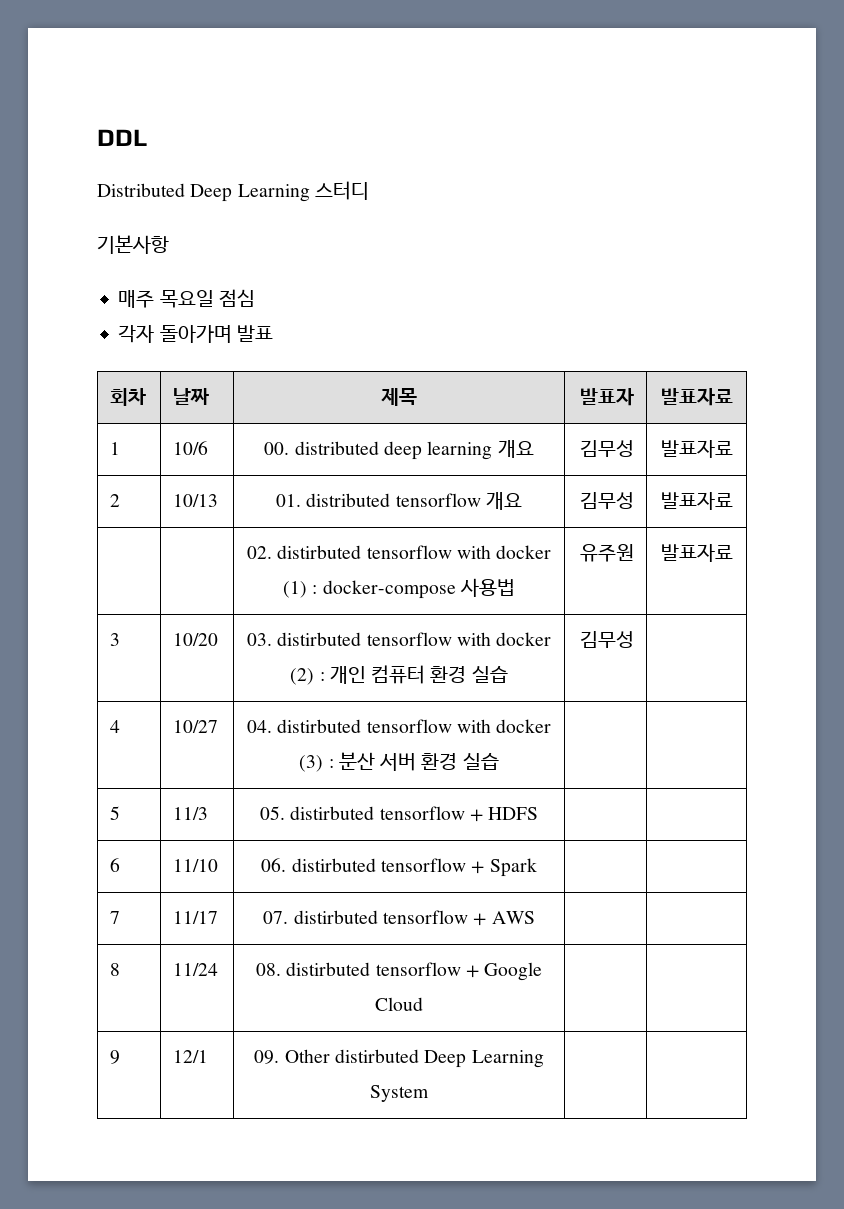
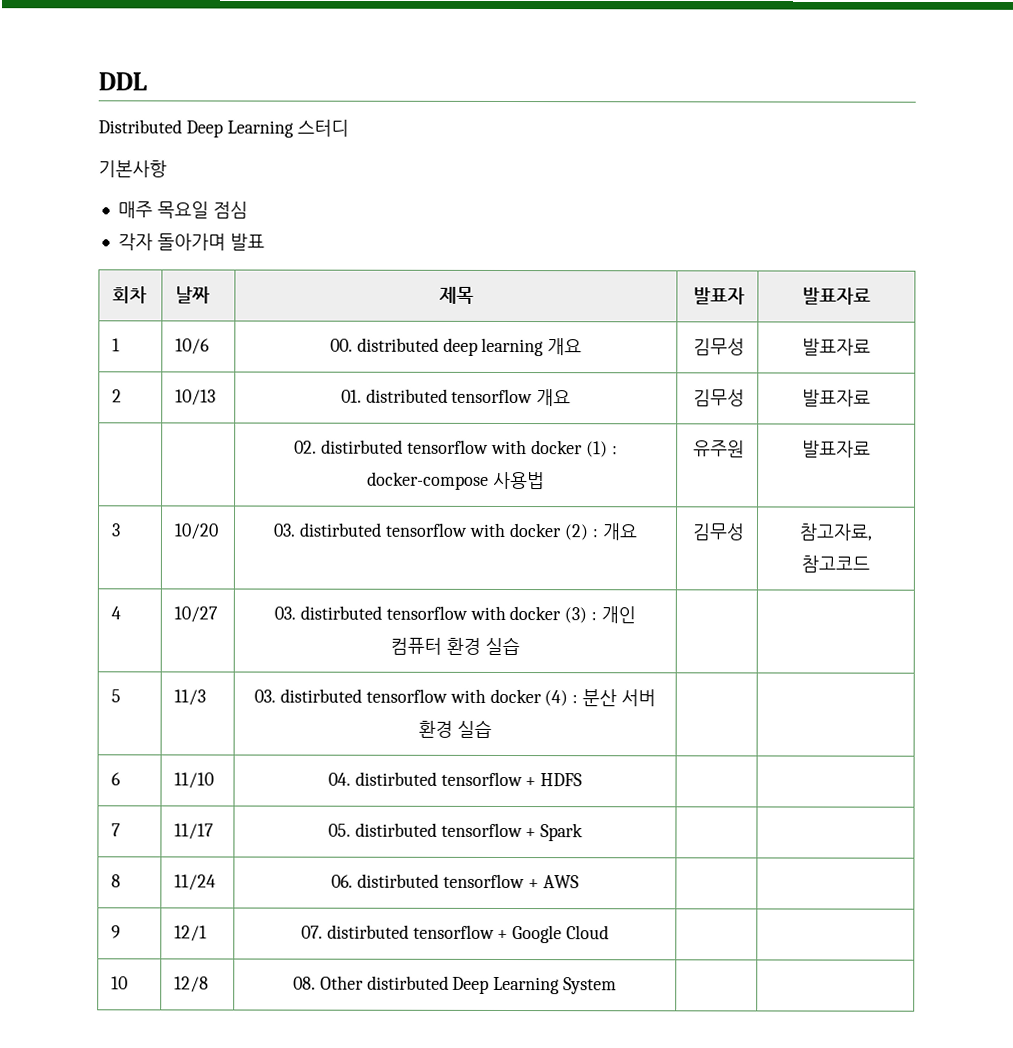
[329,665,508,684] [579,631,634,648] 개인 컴퓨터 환경 실습 | 김무성 | -> [601,523,638,541] [691,523,745,541] [799,523,873,541] [801,555,870,573] 개요 | 김무성 | 참고자료, 참고코드
[246,720,272,733] 04. -> [273,606,296,620] 03.
[338,752,417,771] 분산 서버 -> [601,606,637,624] [390,637,443,655] 개인 컴퓨터
[259,806,285,820] 05. -> [254,688,656,707] [418,719,492,738] [111,772,122,786] [174,772,215,789] [327,772,351,786] 03. distirbuted tensorflow with docker (4) : 분산 서버 환경 실습 | | // 6 | 11/10 | 04.
[110,858,121,872] [173,859,219,872] [261,858,287,872] 6 | 11/10 | 06. -> [111,823,122,837] [174,823,215,840] [327,823,351,837] 7 | 11/17 | 05.
[110,911,121,924] [173,911,219,924] [263,911,289,924] 7 | 11/17 | 07. -> [111,874,122,888] [174,874,217,891] [331,874,354,888] 8 | 11/24 | 06.
[110,963,121,976] [173,963,219,976] [255,963,281,976] 8 | 11/24 | 08. -> [111,925,122,939] [174,925,208,942] [300,925,323,939] 9 | 12/1 | 07.
[110,1050,121,1064] [173,1050,209,1063] [254,1050,280,1064] 9 | 12/1 | 09. -> [111,976,129,990] [174,976,210,993] [292,976,316,990] 10 | 12/8 | 08.

